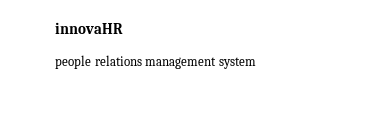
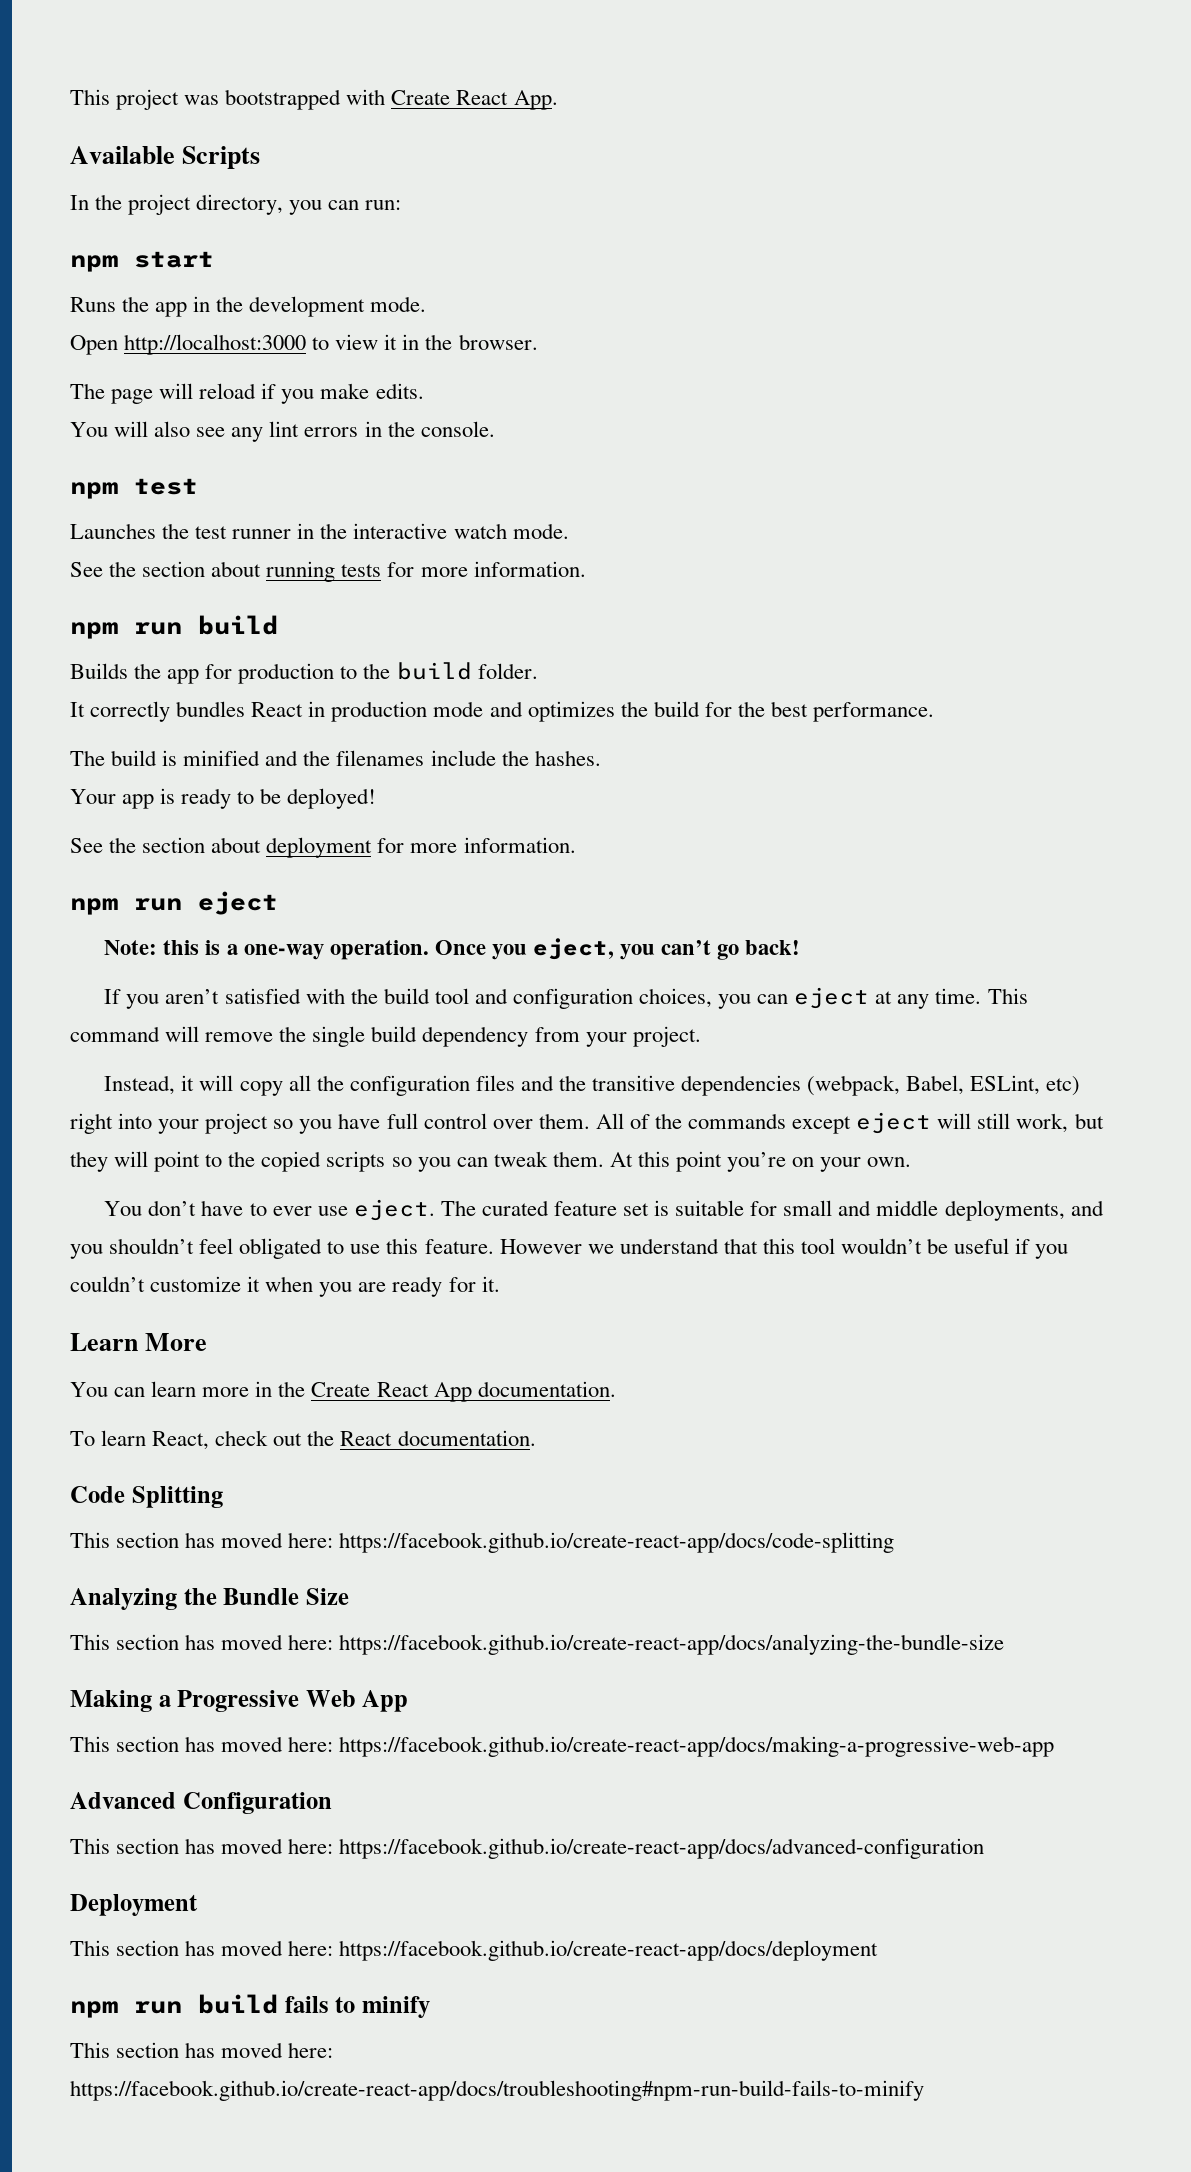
[55,22,123,34] [55,55,256,69] innovaHR // people relations management system -> [70,89,558,110] [70,146,261,169] [70,194,402,215] [70,251,214,272] [70,296,427,317] [70,334,538,355] [70,383,424,404] [70,421,495,442] [70,478,198,499] [70,523,569,539] [70,561,586,582] [70,615,278,639] [70,662,538,684] [70,701,935,722] [70,750,601,766] [70,788,377,809] [70,837,576,858] [70,891,278,915] [104,938,801,960] [104,987,1028,1009] [70,1026,701,1047] [104,1075,1081,1096] [70,1112,1104,1134] [70,1151,912,1172] [104,1199,1104,1221] [70,1238,1069,1259] [70,1276,500,1297] [70,1333,208,1351] [70,1381,616,1402] [70,1430,536,1450] [70,1486,223,1508] [70,1532,895,1553] [70,1588,349,1610] [70,1634,1005,1655] [70,1690,409,1712] [70,1736,1055,1757] [70,1792,332,1814] [70,1838,985,1859] [70,1894,198,1916] [70,1940,879,1961] [70,1994,430,2018] [70,2042,334,2058] [70,2080,924,2101] This project was bootstrapped with Create React App. // Available Scripts // In the project directory, you can run: // npm start // Runs the app in the development mode. // Open http://localhost:3000 to view it in the browser. // The page will reload if you make edits. // You will also see any lint errors in the console. // npm test // Launches the test runner in the interactive watch mode. // See the section about running tests for more information. // npm run build // Builds the app for production to the build folder. // It correctly bundles React in production mode and optimizes the build for the best performance. // The build is minified and the filenames include the hashes. // Your app is ready to be deployed! // See the section about deployment for more information. // npm run eject // Note: this is a one-way operation. Once you eject, you can’t go back! // If you aren’t satisfied with the build tool and configuration choices, you can eject at any time. This command will remove the single build dependency from your project. // Instead, it will copy all the configuration files and the transitive dependencies (webpack, Babel, ESLint, etc) right into your project so you have full control over them. All of the commands except eject will still work, but they will point to the copied scripts so you can tweak them. At this point you’re on your own. // You don’t have to ever use eject. The curated feature set is suitable for small and middle deployments, and you shouldn’t feel obligated to use this feature. However we understand that this tool wouldn’t be useful if you couldn’t customize it when you are ready for it. // Learn More // You can learn more in the Create React App documentation. // To learn React, check out the React documentation. // Code Splitting // This section has moved here: https://facebook.github.io/create-react-app/docs/code-splitting // Analyzing the Bundle Size // This section has moved here: https://facebook.github.io/create-react-app/docs/analyzing-the-bundle-size // Making a Progressive Web App // This section has moved here: https://facebook.github.io/create-react-app/docs/making-a-progressive-web-app // Advanced Configuration // This section has moved here: https://facebook.github.io/create-react-app/docs/advanced-configuration // Deployment // This section has moved here: https://facebook.github.io/create-react-app/docs/deployment // npm run build fails to minify // This section has moved here: https://facebook.github.io/create-react-app/docs/troubleshooting#npm-run-build-fails-to-minify

